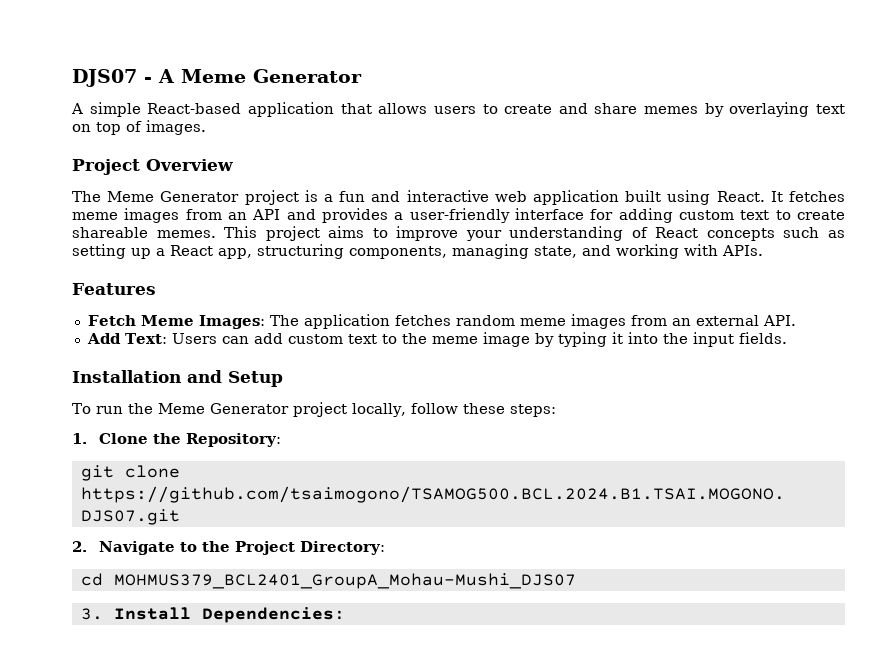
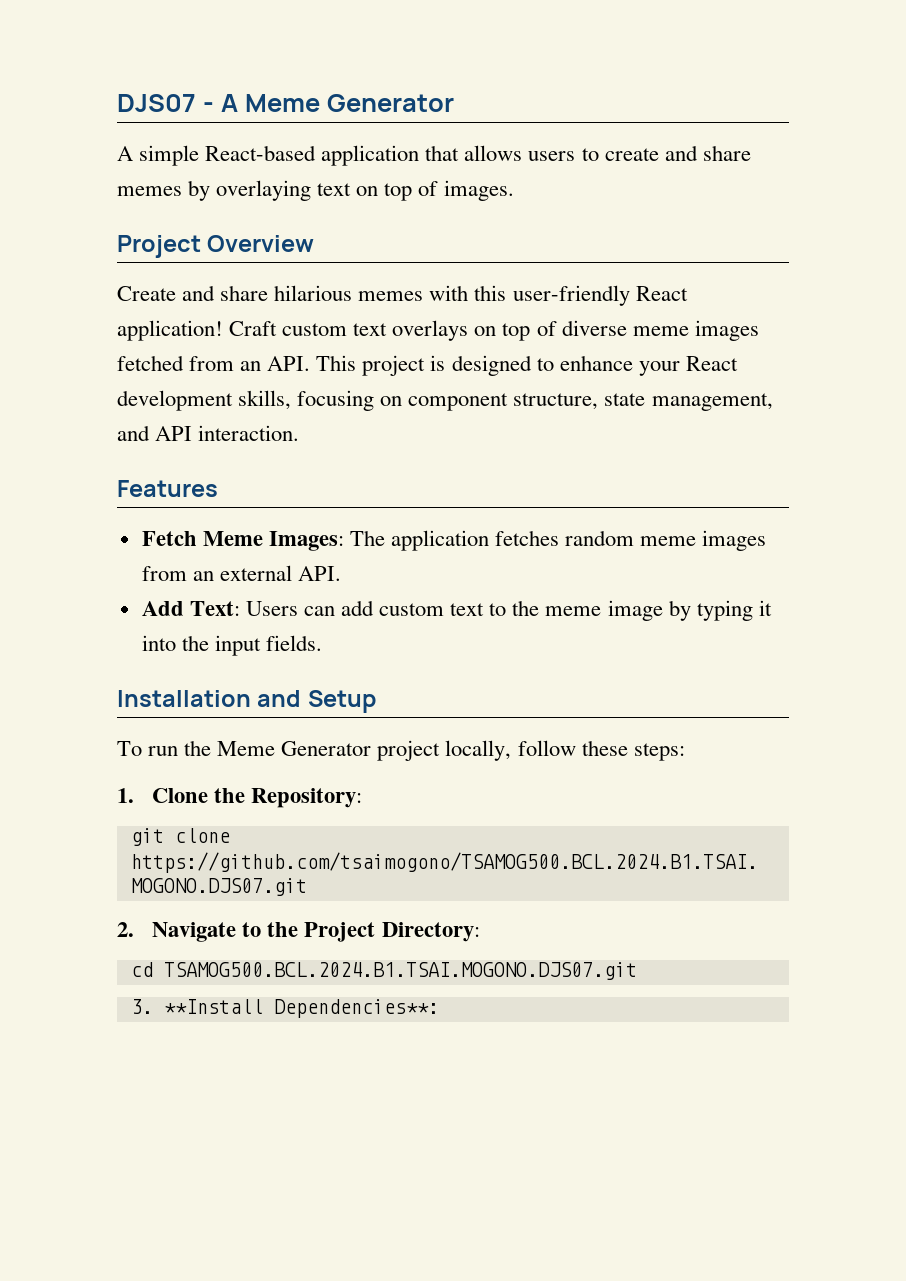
[72,190,846,205] [72,208,846,223] [72,226,846,241] [72,244,763,259] The Meme Generator project is a fun and interactive web application built using React. It fetches meme images from an API and provides a user-friendly interface for adding custom text to create shareable memes. This project aims to improve your understanding of React concepts such as setting up a React app, structuring components, managing state, and working with APIs. -> [117,285,688,306] [117,320,759,341] [117,355,738,376] [117,390,773,411] [117,425,300,441] Create and share hilarious memes with this user-friendly React application! Craft custom text overlays on top of diverse meme images fetched from an API. This project is designed to enhance your React development skills, focusing on component structure, state management, and API interaction.
[113,573,576,589] MOHMUS379_BCL2401_GroupA_Mohau-Mushi_DJS07 -> [163,962,637,980] TSAMOG500.BCL.2024.B1.TSAI.MOGONO.DJS07.git
[113,607,345,623] Install Dependencies: -> [163,999,439,1018] **Install Dependencies**:

